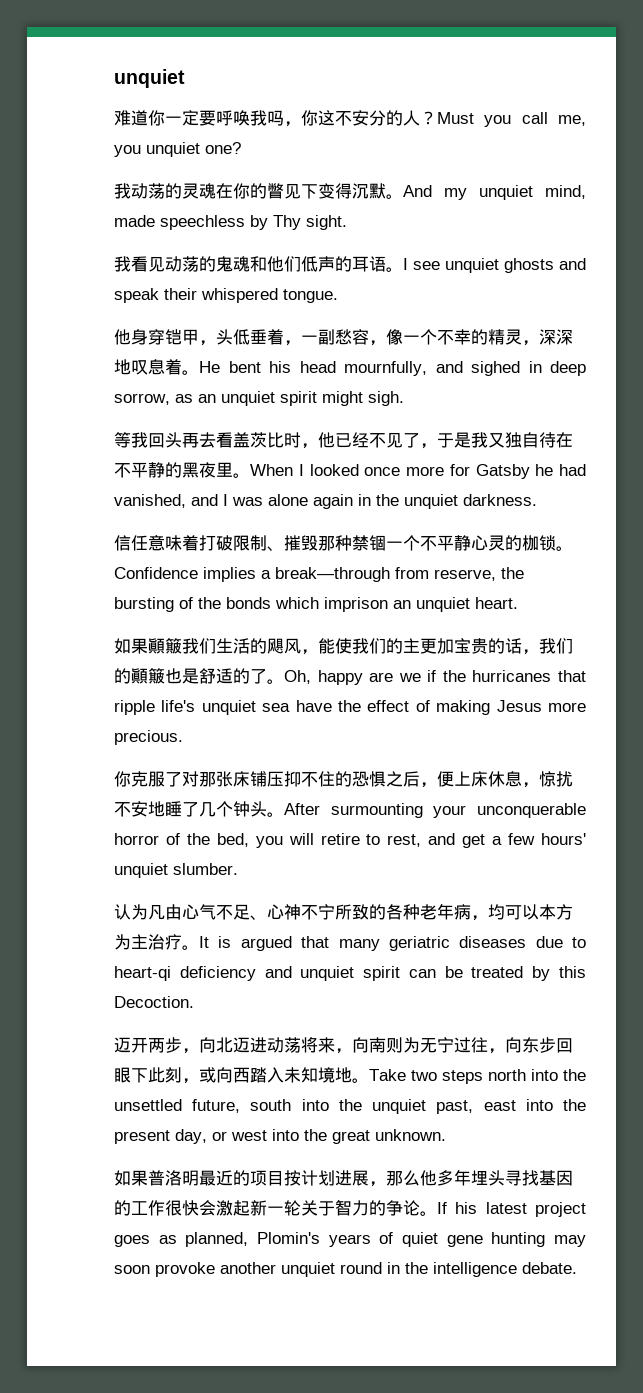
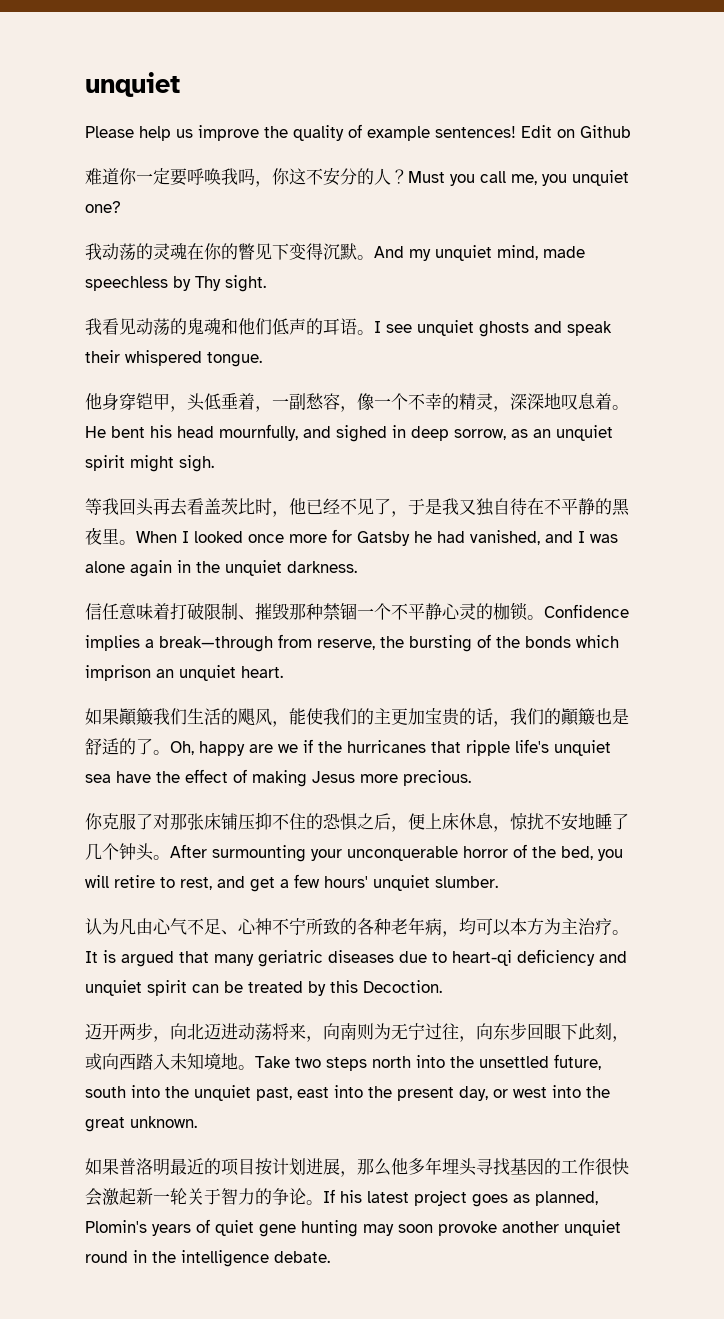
[114,69,185,88] unquiet -> [85,72,180,97] [85,124,631,141] unquiet // Please help us improve the quality of example sentences! Edit on Github

